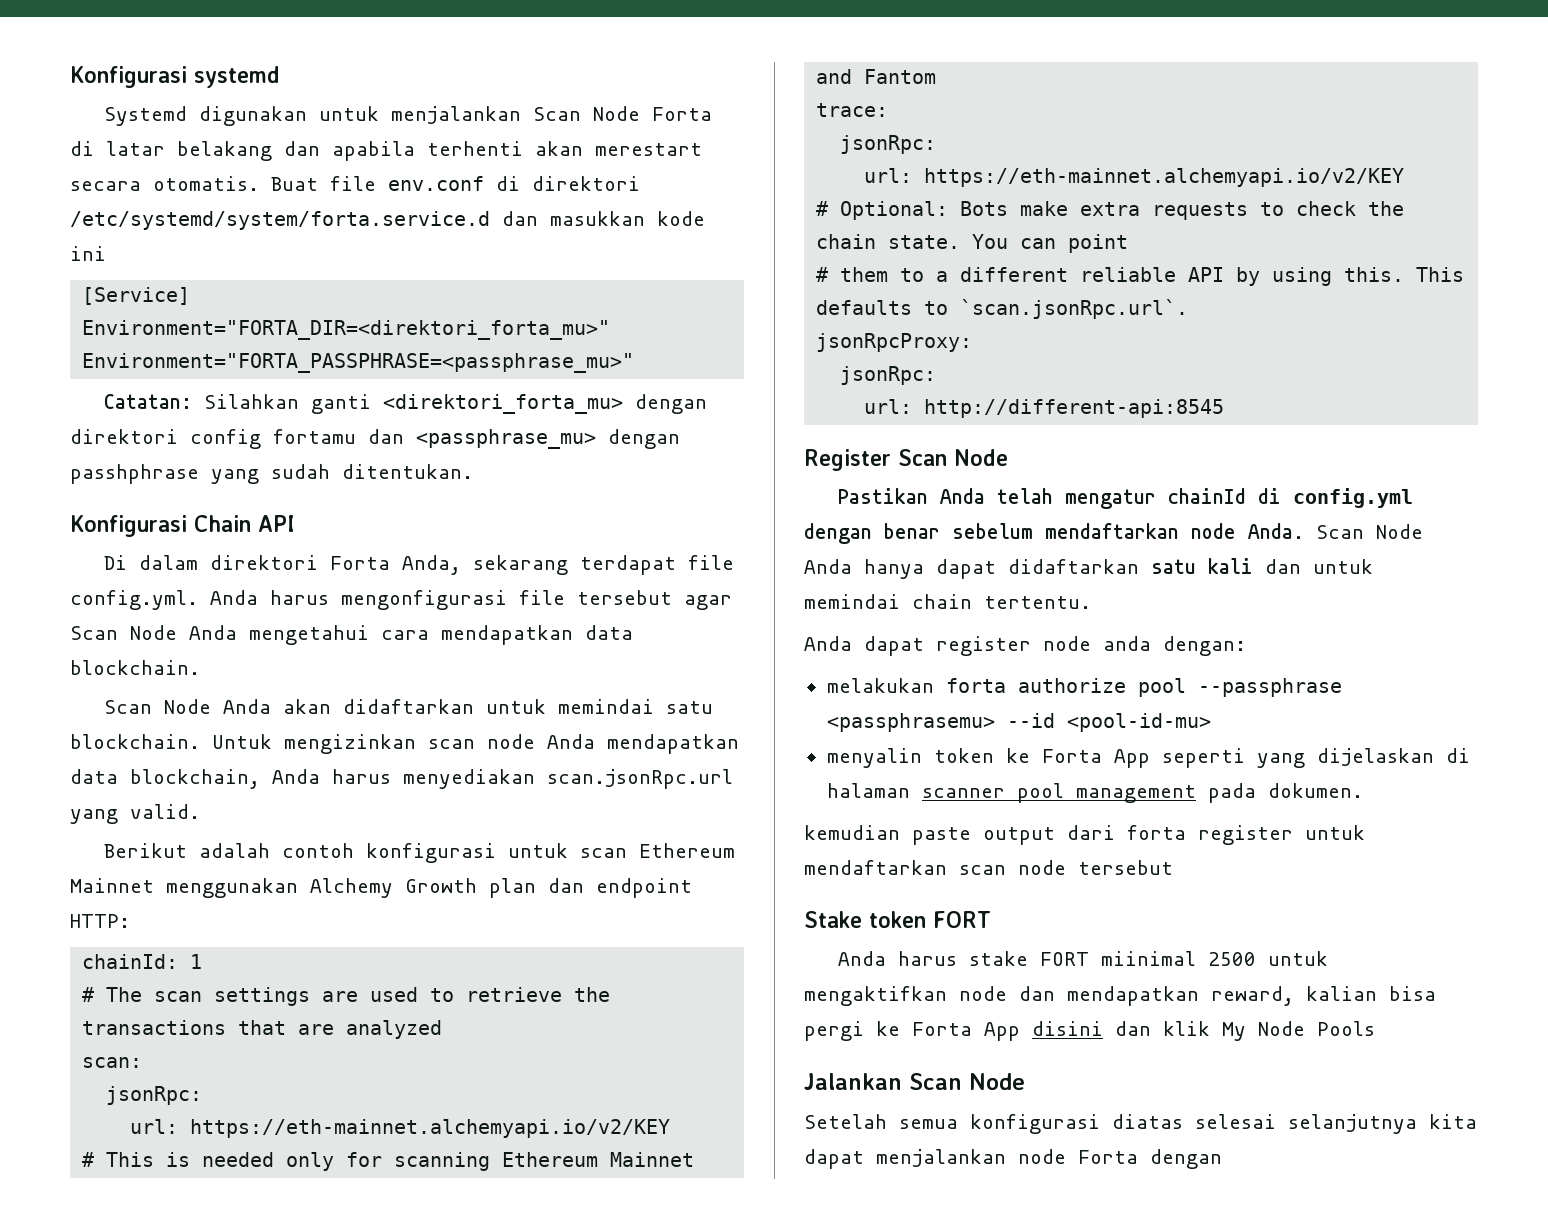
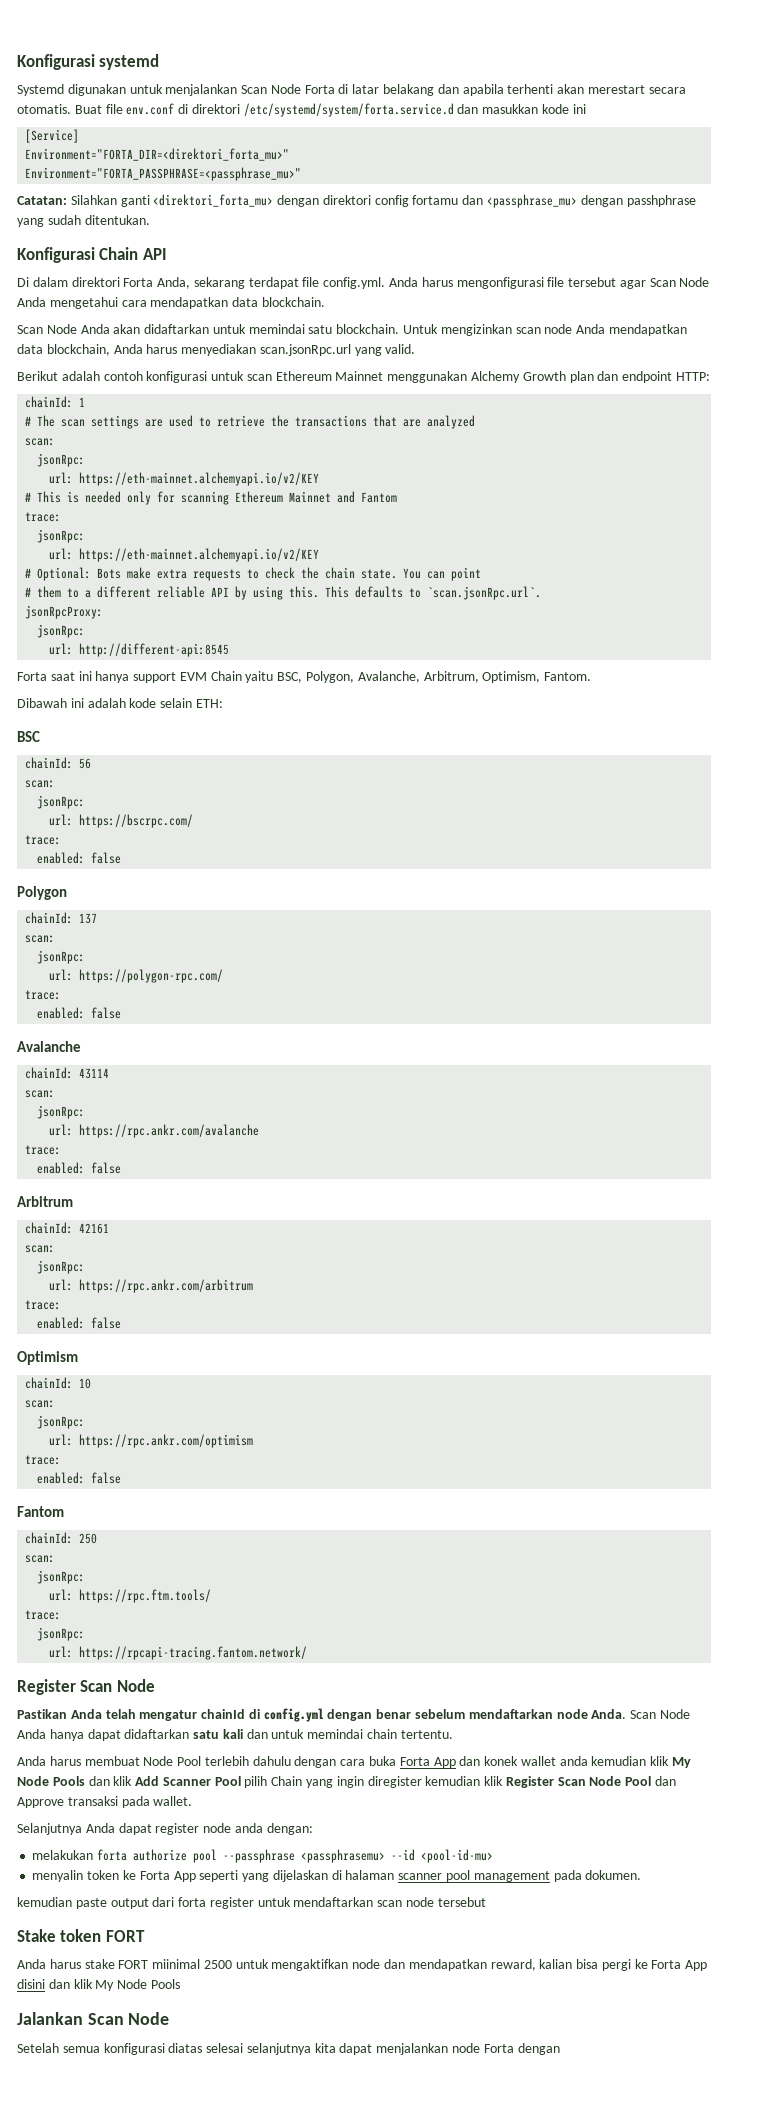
(1225, 408) none -> [17,671,592,683] [17,698,223,708] [17,731,40,742] [25,757,92,769] [25,780,56,788] [37,795,86,809] [49,814,194,828] [25,835,62,845] [37,852,122,864] [17,886,67,900] [25,912,98,924] [25,935,56,943] [37,950,86,964] [49,969,224,983] [25,990,62,1000] [37,1007,122,1019] [17,1041,81,1052] [25,1067,110,1079] [25,1090,56,1098] [37,1105,86,1119] [49,1124,260,1138] [25,1145,62,1155] [37,1162,122,1174] [17,1196,73,1207] [25,1222,110,1234] [25,1245,56,1253] [37,1260,86,1274] [49,1279,254,1293] [25,1300,62,1310] [37,1317,122,1329] [17,1351,78,1365] [25,1377,92,1389] [25,1400,56,1408] [37,1415,86,1429] [49,1434,254,1448] [25,1455,62,1465] [37,1472,122,1484] [17,1506,64,1517] [25,1532,98,1544] [25,1555,56,1563] [37,1570,86,1584] [49,1589,212,1603] [25,1610,62,1620] [37,1627,86,1641] [49,1646,308,1660] // Forta saat ini hanya support EVM Chain yaitu BSC, Polygon, Avalanche, Arbitrum, Optimism, Fantom. // Dibawah ini adalah kode selain ETH: // BSC // chainId: 56 // scan: // jsonRpc: // url: https://bscrpc.com/ // trace: // enabled: false // Polygon // chainId: 137 // scan: // jsonRpc: // url: https://polygon-rpc.com/ // trace: // enabled: false // Avalanche // chainId: 43114 // scan: // jsonRpc: // url: https://rpc.ankr.com/avalanche // trace: // enabled: false // Arbitrum // chainId: 42161 // scan: // jsonRpc: // url: https://rpc.ankr.com/arbitrum // trace: // enabled: false // Optimism // chainId: 10 // scan: // jsonRpc: // url: https://rpc.ankr.com/optimism // trace: // enabled: false // Fantom // chainId: 250 // scan: // jsonRpc: // url: https://rpc.ftm.tools/ // trace: // jsonRpc: // url: https://rpcapi-tracing.fantom.network/
(852, 643) none -> [49,1756,692,1768] [17,1776,677,1788] [17,1796,193,1808] [17,1823,115,1835] harus membuat Node Pool terlebih dahulu dengan cara buka Forta App dan konek wallet anda kemudian klik My Node Pools dan klik Add Scanner Pool pilih Chain yang ingin diregister kemudian klik Register Scan Node Pool dan Approve transaksi pada wallet. // Selanjutnya Anda

